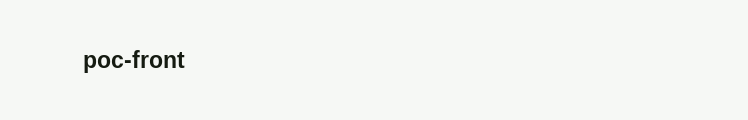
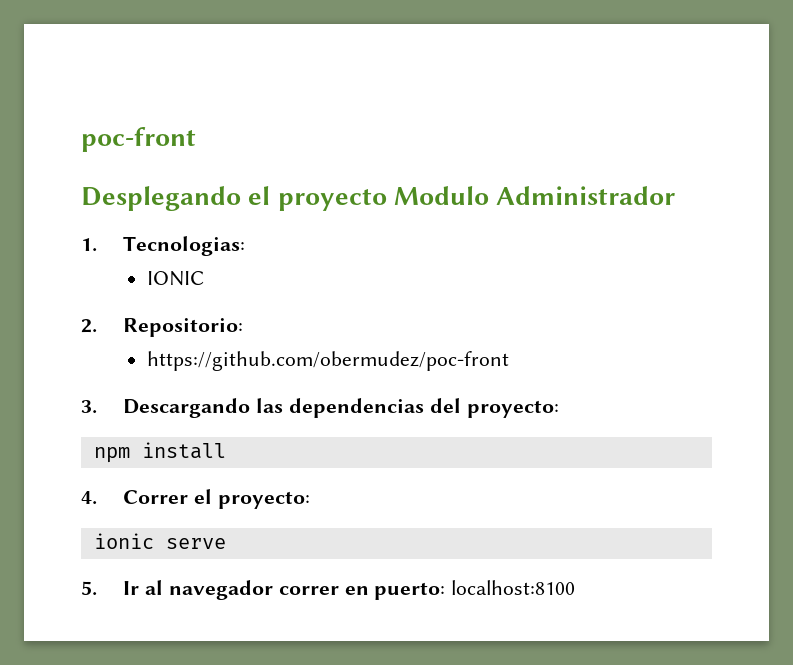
(185, 61) none -> [81,186,676,211] [81,236,246,256] [147,271,206,286] [81,318,244,337] [147,351,510,371] [81,398,559,418] [93,442,226,463] [81,489,310,509] [93,533,226,549] [81,580,576,600] // Desplegando el proyecto Modulo Administrador // 1. Tecnologias: // IONIC // 2. Repositorio: // https://github.com/obermudez/poc-front // 3. Descargando las dependencias del proyecto: // npm install // 4. Correr el proyecto: // ionic serve // 5. Ir al navegador correr en puerto: localhost:8100

